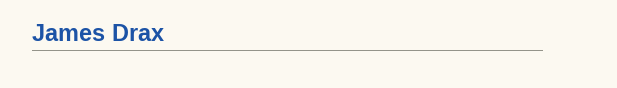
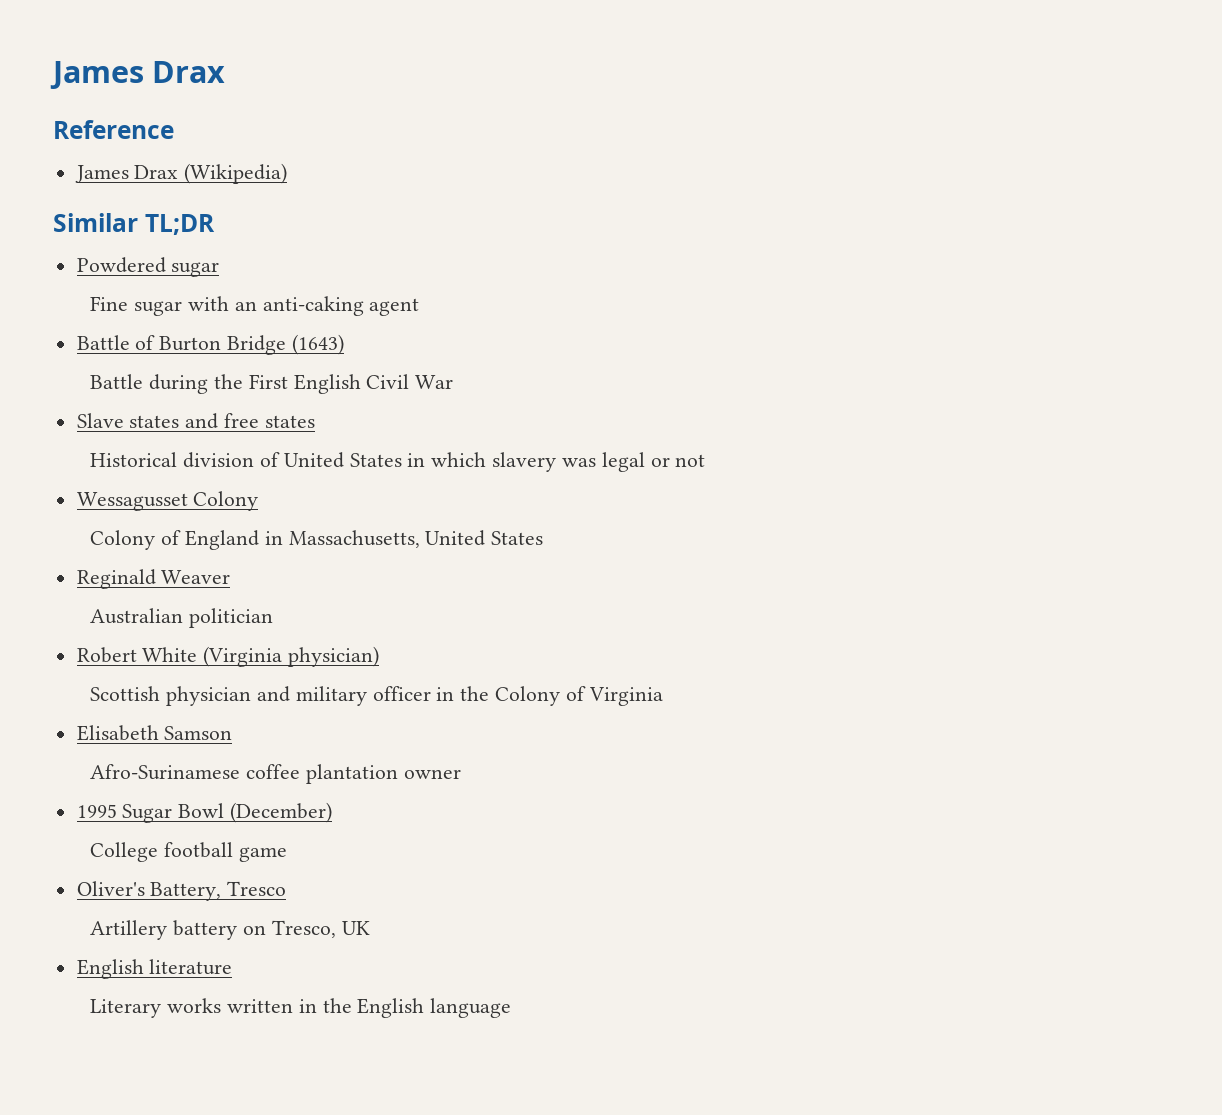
[32,24,164,41] James Drax -> [50,61,226,89] [53,120,174,139] [74,163,288,184] [53,213,215,235] [76,257,220,277] [90,296,420,316] [76,334,344,355] [90,374,454,394] [76,413,315,429] [90,452,706,472] [76,491,259,511] [90,530,544,550] [76,569,231,589] [90,608,274,628] [76,646,380,667] [90,686,663,706] [76,725,233,741] [90,764,461,784] [76,802,333,823] [90,842,288,862] [76,881,287,901] [90,920,370,940] [76,959,233,979] [90,998,512,1018] James Drax // Reference // James Drax (Wikipedia) // Similar TL;DR // Powdered sugar // Fine sugar with an anti-caking agent // Battle of Burton Bridge (1643) // Battle during the First English Civil War // Slave states and free states // Historical division of United States in which slavery was legal or not // Wessagusset Colony // Colony of England in Massachusetts, United States // Reginald Weaver // Australian politician // Robert White (Virginia physician) // Scottish physician and military officer in the Colony of Virginia // Elisabeth Samson // Afro-Surinamese coffee plantation owner // 1995 Sugar Bowl (December) // College football game // Oliver's Battery, Tresco // Artillery battery on Tresco, UK // English literature // Literary works written in the English language

